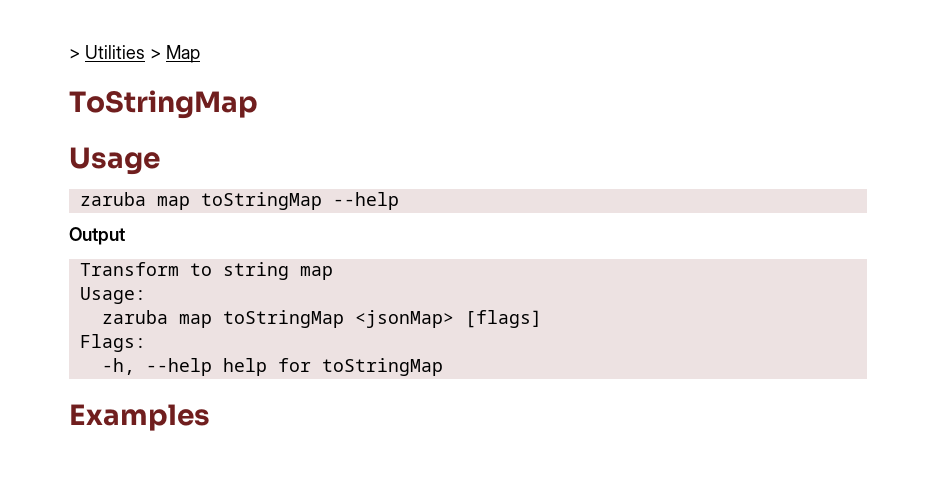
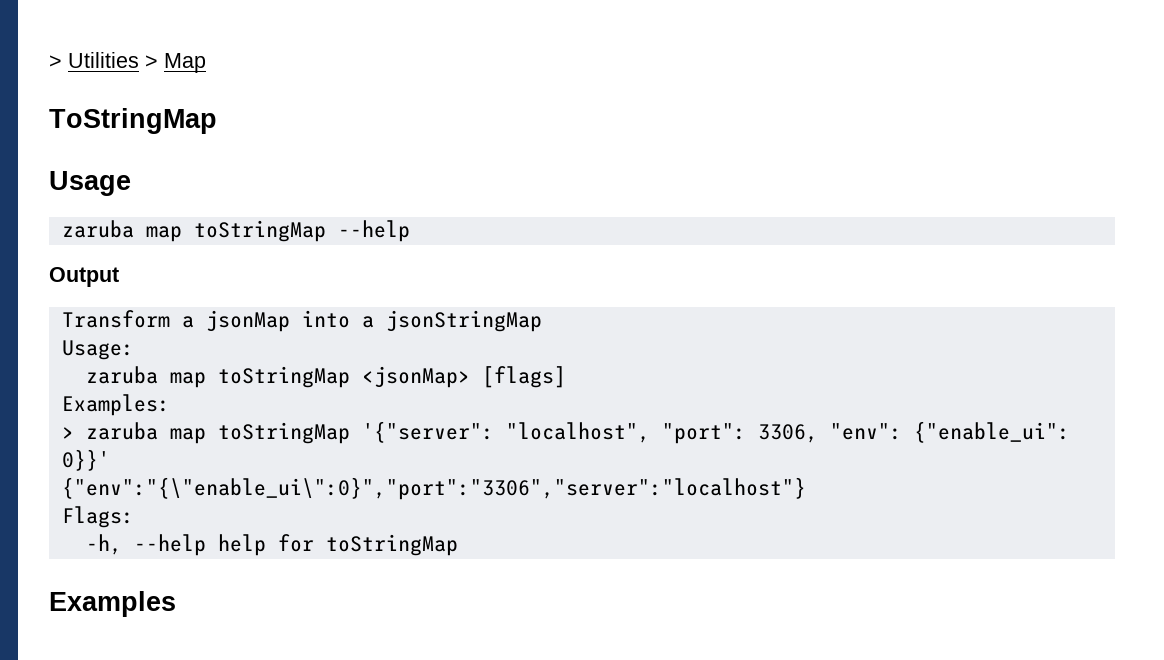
[189,262,333,280] to string map -> [181,310,542,332] a jsonMap into a jsonStringMap
(542, 319) none -> [61,394,170,416] [61,421,1070,444] [61,449,110,471] [61,477,806,500] // Examples: // > zaruba map toStringMap '{"server": "localhost", "port": 3306, "env": {"enable_ui": 0}}' // {"env":"{\"enable_ui\":0}","port":"3306","server":"localhost"}

